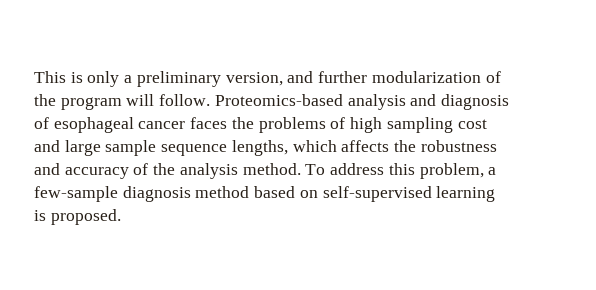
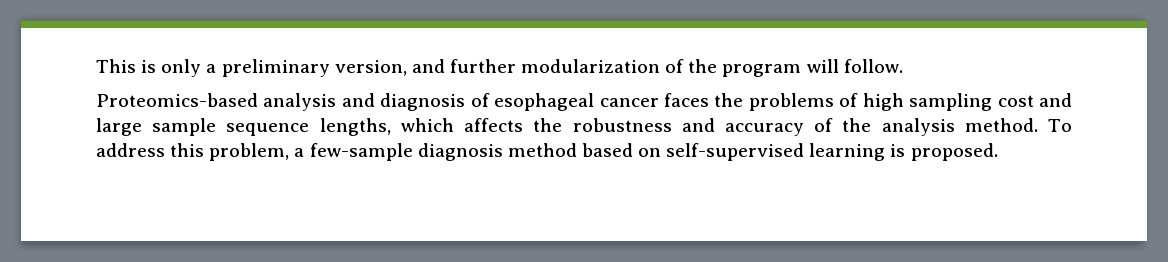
(211, 100) none -> (903, 66) //

